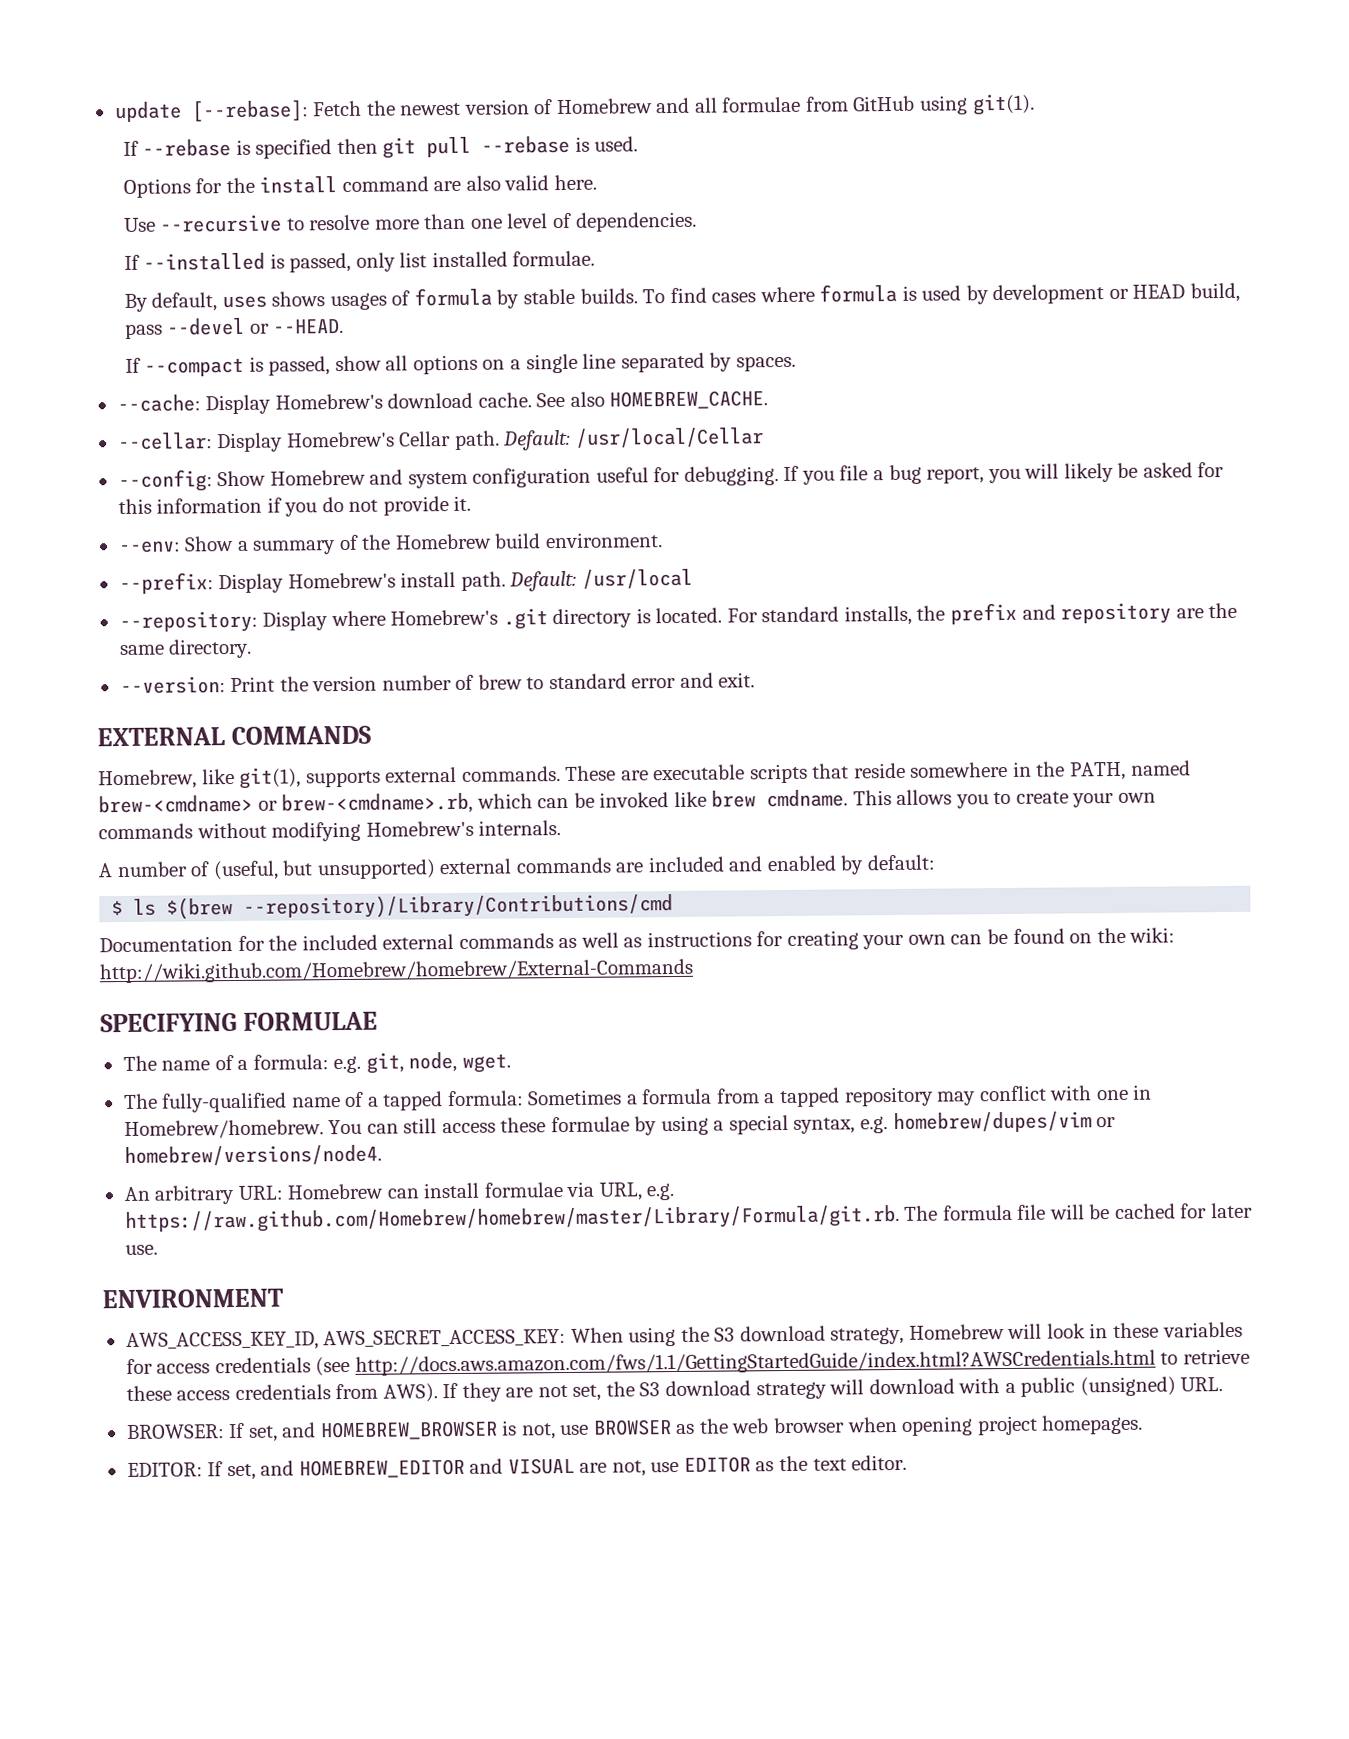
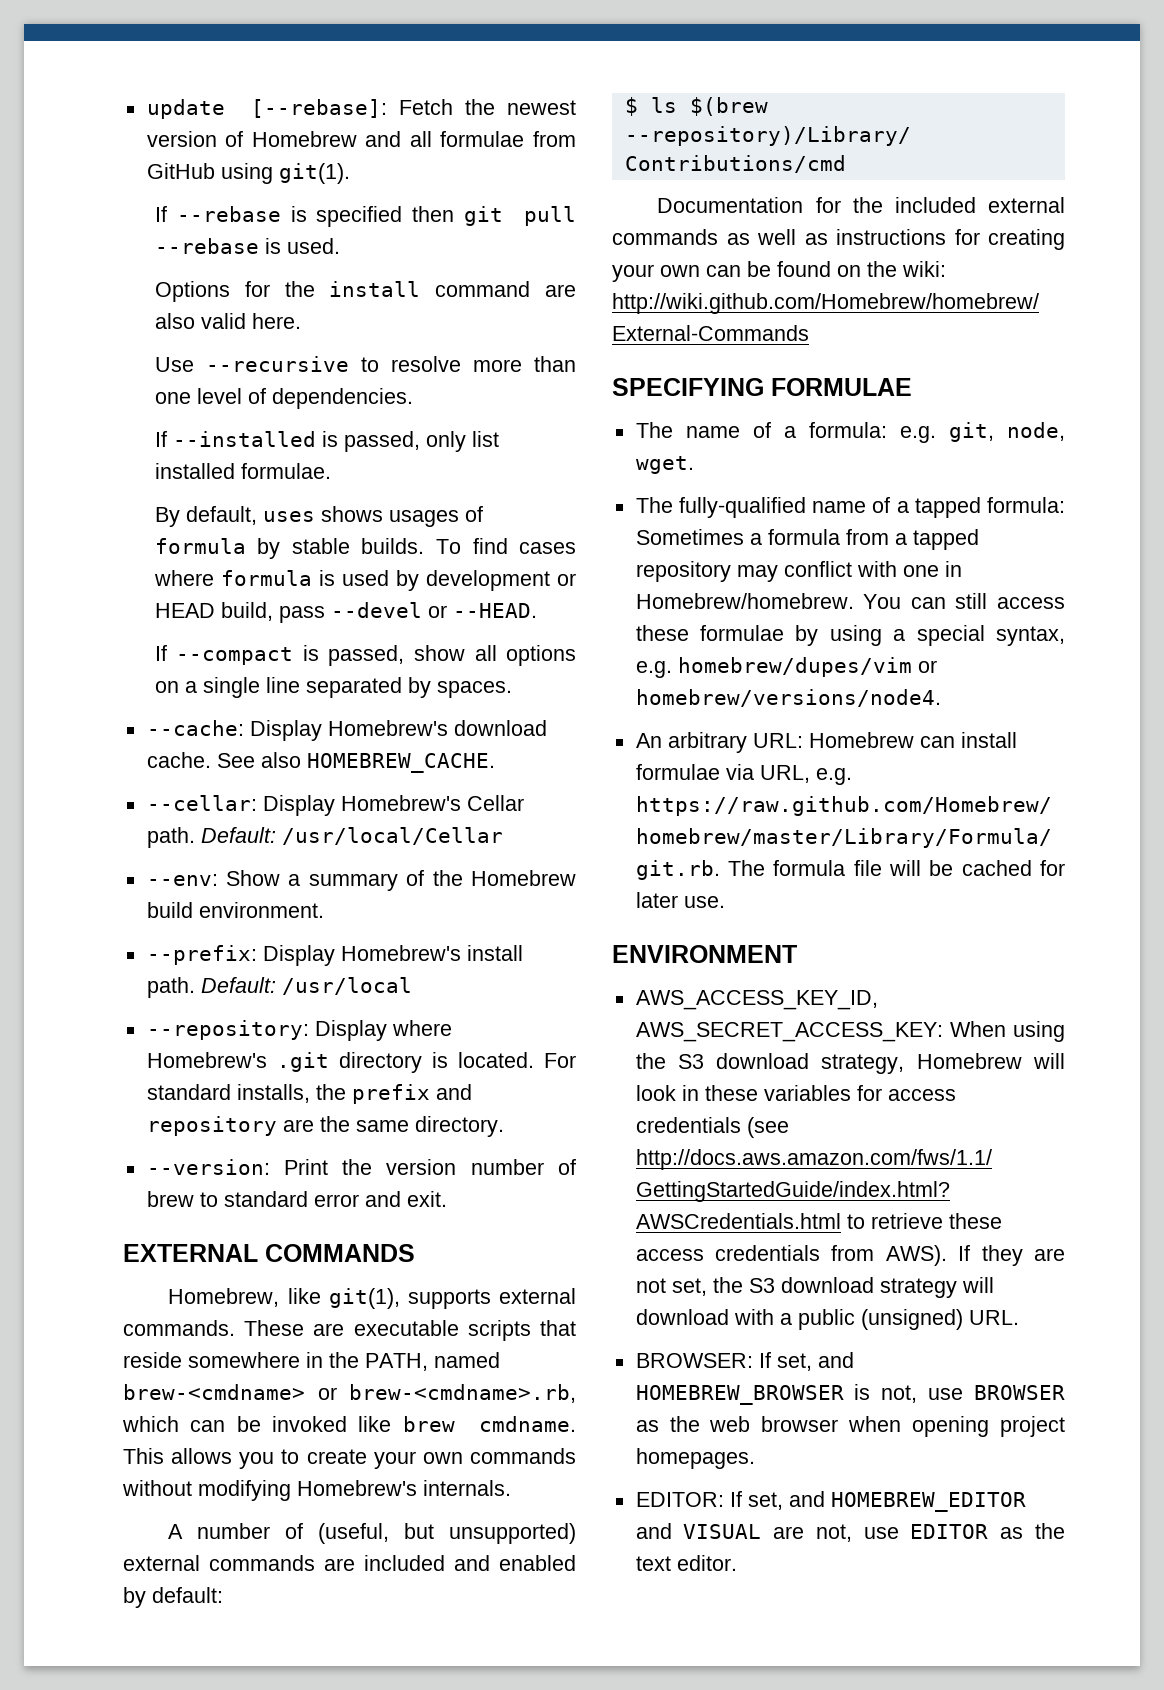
[117,461,1225,493] [117,495,472,517] // --config: Show Homebrew and system configuration useful for debugging. If you file a bug report, you will likely be asked for this information if you do not provide it. -> (503, 836) none

